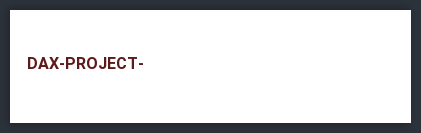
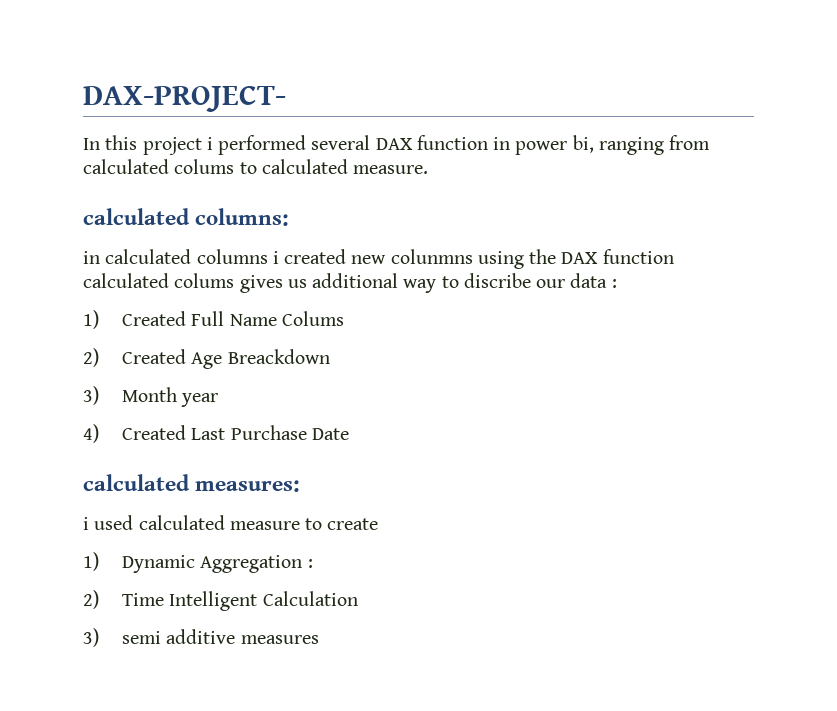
(144, 63) none -> [83,135,711,155] [83,159,429,174] [83,208,290,226] [83,249,674,269] [83,273,617,293] [83,310,344,329] [83,348,330,369] [83,386,219,407] [83,424,349,443] [83,474,301,492] [83,515,379,530] [83,552,313,573] [83,590,358,611] [83,628,319,647] // In this project i performed several DAX function in power bi, ranging from calculated colums to calculated measure. // calculated columns: // in calculated columns i created new colunmns using the DAX function calculated colums gives us additional way to discribe our data : // 1) Created Full Name Colums // 2) Created Age Breackdown // 3) Month year // 4) Created Last Purchase Date // calculated measures: // i used calculated measure to create // 1) Dynamic Aggregation : // 2) Time Intelligent Calculation // 3) semi additive measures

